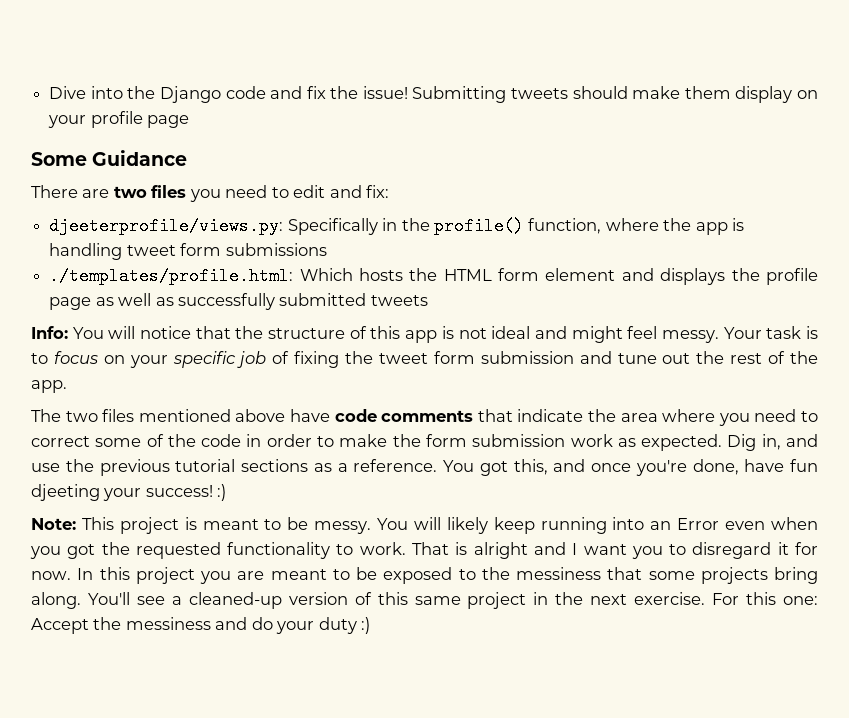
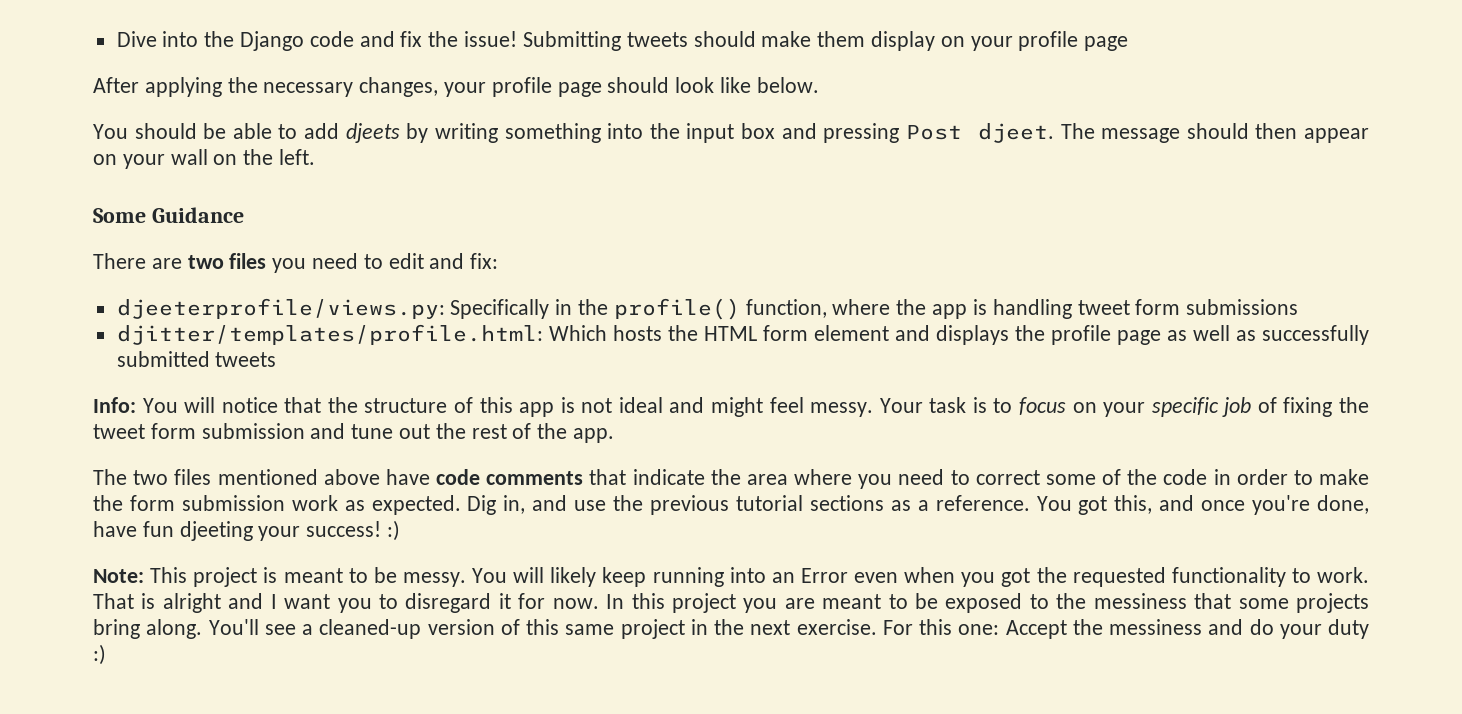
(190, 121) none -> [93,77,819,97] [93,123,1369,143] [93,149,316,169] // After applying the necessary changes, your profile page should look like below. // You should be able to add djeets by writing something into the input box and pressing Post djeet. The message should then appear on your wall on the left.
[49,267,294,285] ./templates/profile.html: -> [116,324,543,345] djitter/templates/profile.html:

